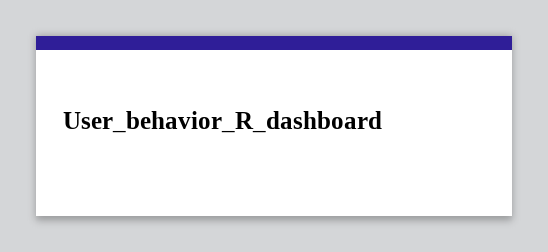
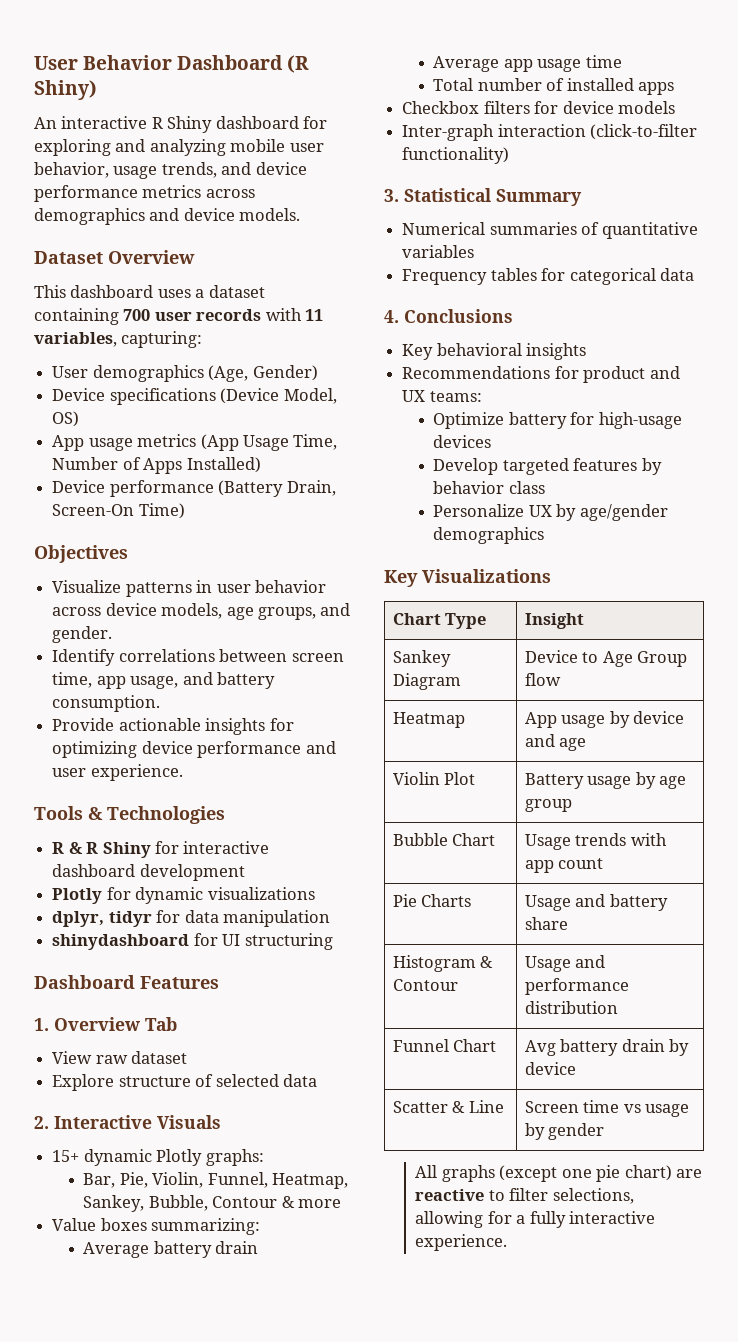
[63,111,382,133] User_behavior_R_dashboard -> [34,55,310,73] [34,80,97,100] [34,116,328,133] [34,139,324,156] [34,162,307,179] [34,185,255,202] [34,208,301,225] [34,250,195,264] [34,285,265,298] [34,308,324,325] [34,331,203,348] [52,365,318,382] [52,388,337,405] [52,411,80,427] [52,434,338,451] [52,457,261,474] [52,480,336,497] [52,503,185,519] [34,545,128,563] [52,580,326,597] [52,603,351,620] [52,626,113,643] [52,649,344,666] [52,672,275,689] [52,695,161,712] [52,718,294,735] [52,741,336,758] [52,764,183,781] [34,806,225,824] [52,841,270,858] [52,864,245,881] [52,887,315,904] [52,910,330,927] [52,933,333,950] [34,975,219,989] [34,1017,177,1031] [52,1051,188,1064] [52,1074,317,1091] [34,1115,221,1129] [52,1149,264,1166] [83,1172,349,1189] [83,1195,342,1212] [52,1218,261,1235] [83,1241,259,1258] [433,55,622,72] [433,78,675,95] [402,101,675,114] [402,124,698,141] [402,147,510,164] [384,188,582,206] [402,222,698,239] [402,245,475,258] [402,268,694,285] [384,309,513,323] [402,343,587,360] [402,366,680,383] [402,390,482,402] [433,412,682,429] [433,435,492,448] [433,458,662,475] [433,481,545,494] [433,504,668,521] [433,527,545,544] [384,569,551,587] [392,613,487,629] [524,613,584,629] [392,650,451,667] [392,673,461,690] [524,650,688,667] [524,673,561,686] [392,712,465,728] [524,711,685,728] [524,734,587,751] [392,772,476,785] [524,772,687,789] [524,799,572,812] [392,833,496,846] [524,833,667,850] [524,858,604,873] [392,894,472,907] [524,894,668,911] [524,917,568,930] [392,955,494,972] [392,979,458,991] [524,955,606,972] [524,978,629,995] [524,1001,618,1014] [392,1039,497,1052] [524,1039,690,1056] [524,1062,576,1075] [392,1100,504,1113] [524,1100,690,1117] [524,1123,605,1140] [415,1165,703,1182] [415,1188,634,1204] [415,1211,656,1228] [415,1234,508,1251] User Behavior Dashboard (R Shiny) // An interactive R Shiny dashboard for exploring and analyzing mobile user behavior, usage trends, and device performance metrics across demographics and device models. // Dataset Overview // This dashboard uses a dataset containing 700 user records with 11 variables, capturing: // User demographics (Age, Gender) // Device specifications (Device Model, OS) // App usage metrics (App Usage Time, Number of Apps Installed) // Device performance (Battery Drain, Screen-On Time) // Objectives // Visualize patterns in user behavior across device models, age groups, and gender. // Identify correlations between screen time, app usage, and battery consumption. // Provide actionable insights for optimizing device performance and user experience. // Tools & Technologies // R & R Shiny for interactive dashboard development // Plotly for dynamic visualizations // dplyr, tidyr for data manipulation // shinydashboard for UI structuring // Dashboard Features // 1. Overview Tab // View raw dataset // Explore structure of selected data // 2. Interactive Visuals // 15+ dynamic Plotly graphs: // Bar, Pie, Violin, Funnel, Heatmap, Sankey, Bubble, Contour & more // Value boxes summarizing: // Average battery drain // Average app usage time // Total number of installed apps // Checkbox filters for device models // Inter-graph interaction (click-to-filter functionality) // 3. Statistical Summary // Numerical summaries of quantitative variables // Frequency tables for categorical data // 4. Conclusions // Key behavioral insights // Recommendations for product and UX teams: // Optimize battery for high-usage devices // Develop targeted features by behavior class // Personalize UX by age/gender demographics // Key Visualizations // Chart Type | Insight // Sankey Diagram | Device to Age Group flow // Heatmap | App usage by device and age // Violin Plot | Battery usage by age group // Bubble Chart | Usage trends with app count // Pie Charts | Usage and battery share // Histogram & Contour | Usage and performance distribution // Funnel Chart | Avg battery drain by device // Scatter & Line | Screen time vs usage by gender // All graphs (except one pie chart) are reactive to filter selections, allowing for a fully interactive experience.

